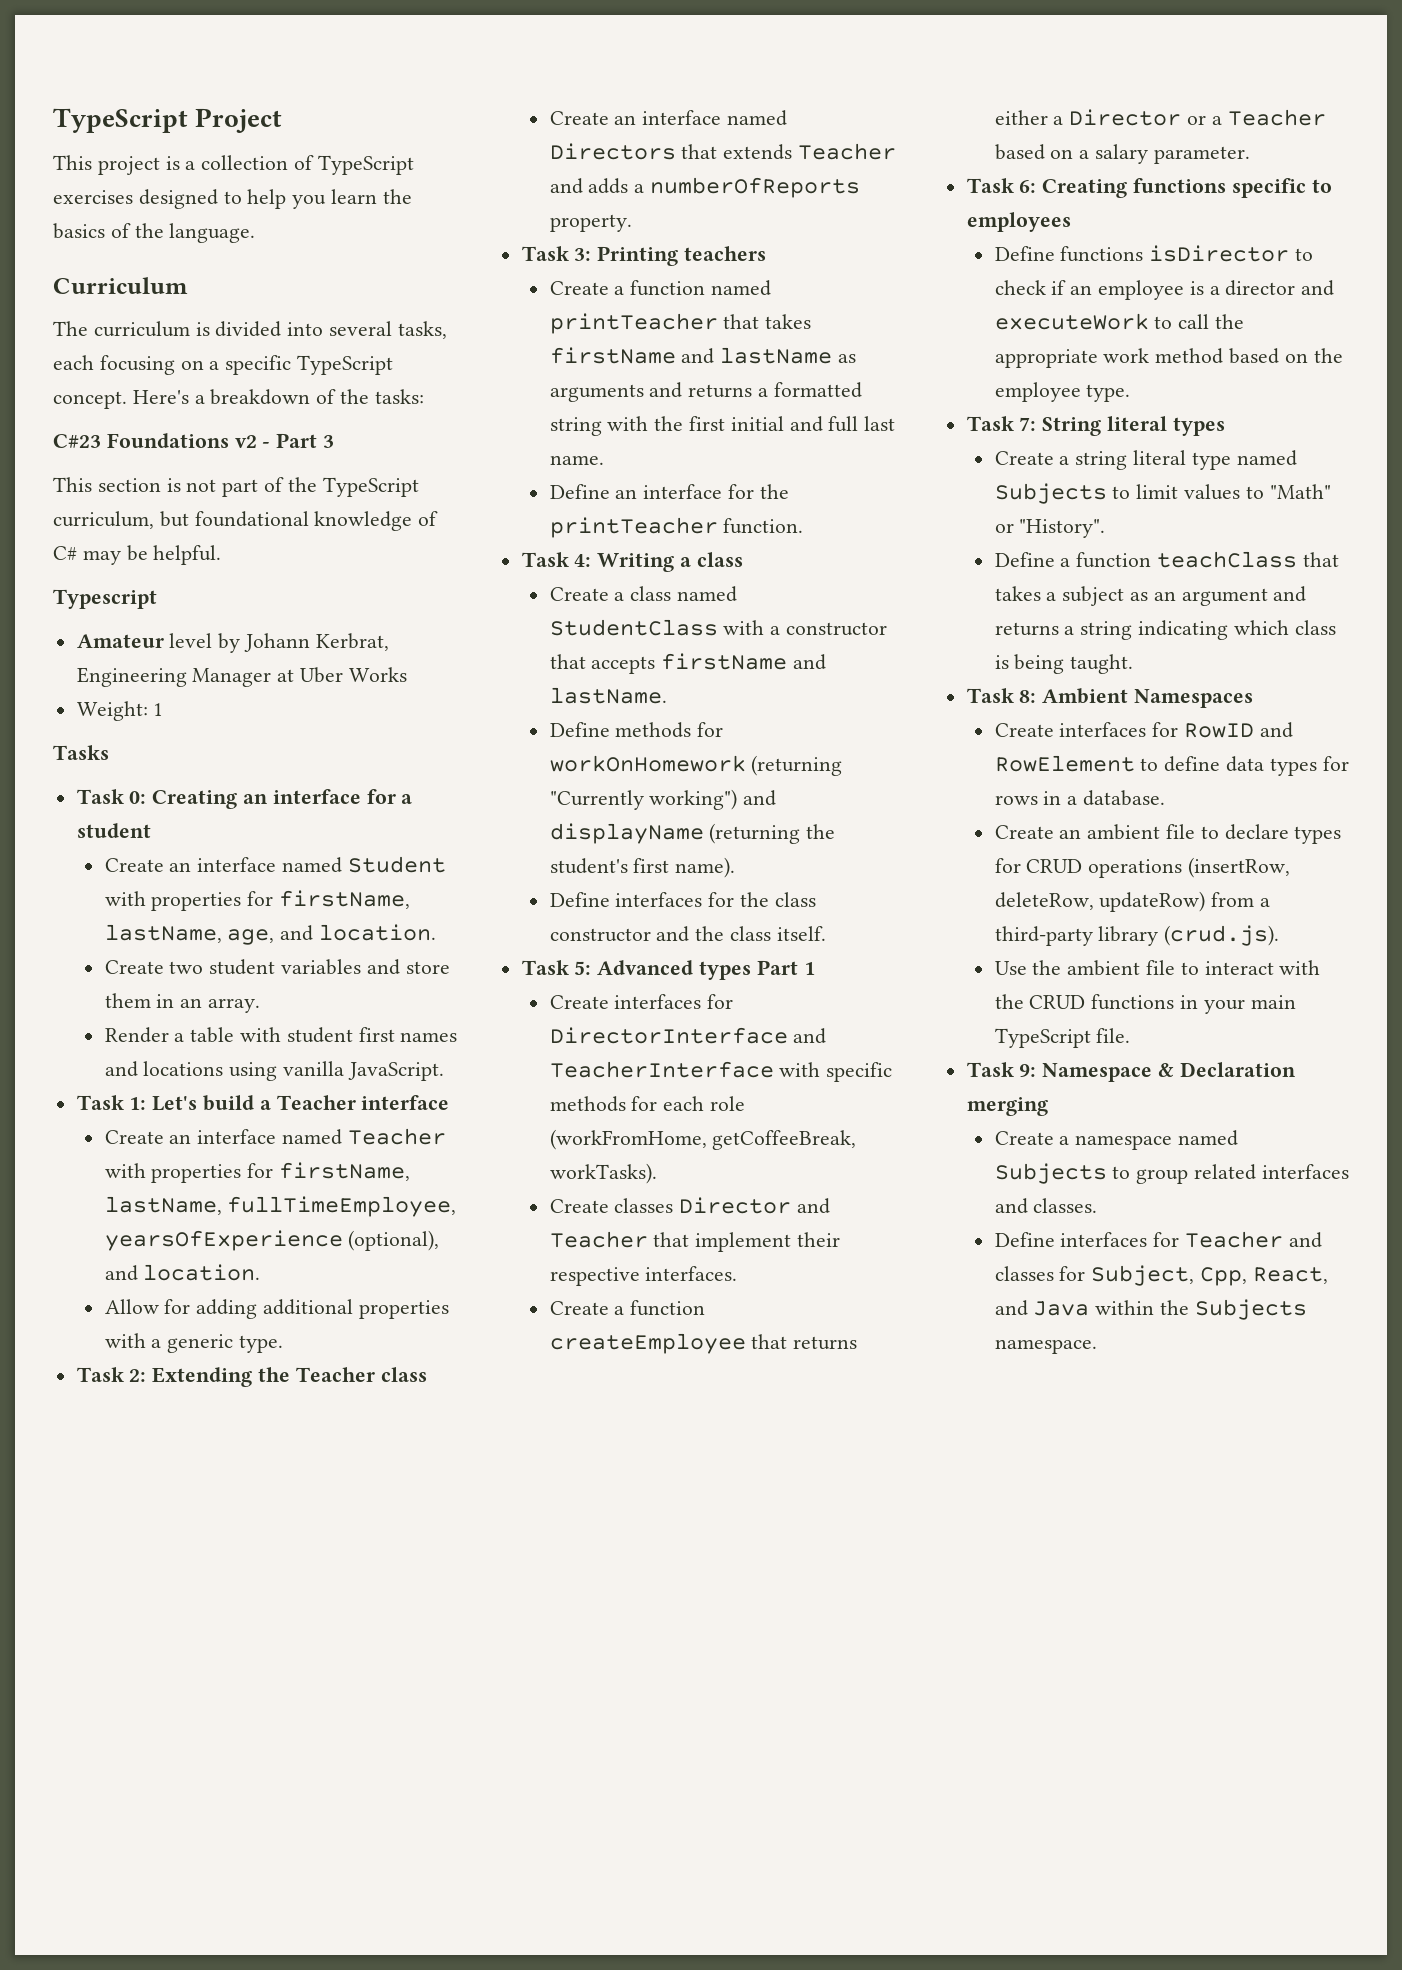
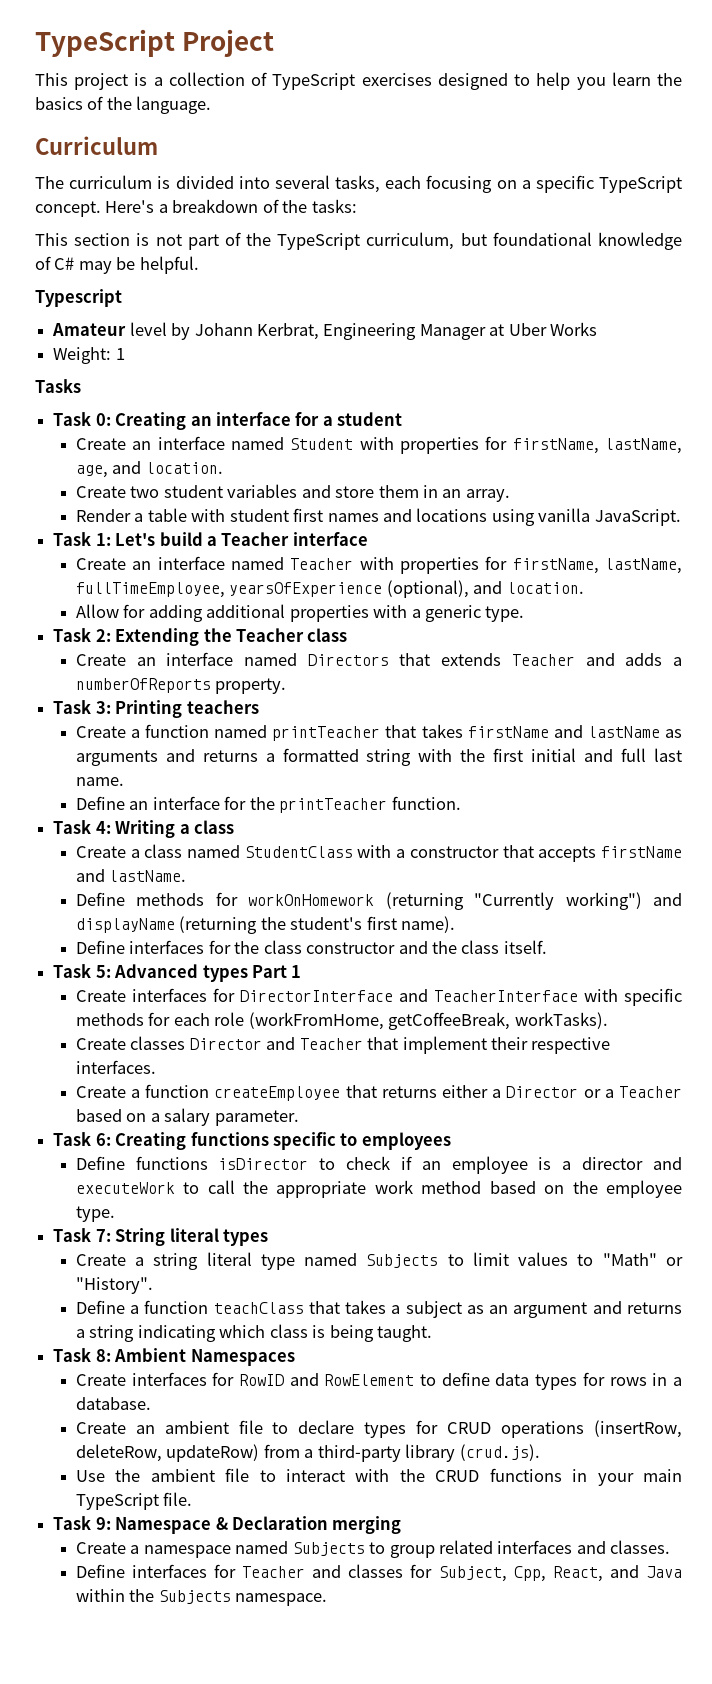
[53,433,335,448] // C#23 Foundations v2 - Part 3 -> (357, 206) none

